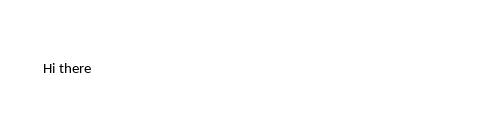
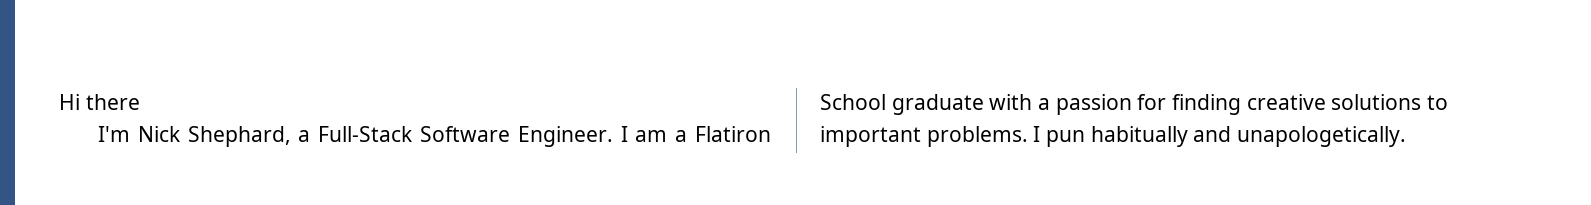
(91, 68) none -> [98,126,771,147] [820,94,1449,115] [820,126,1407,147] // I'm Nick Shephard, a Full-Stack Software Engineer. I am a Flatiron School graduate with a passion for finding creative solutions to important problems. I pun habitually and unapologetically.

